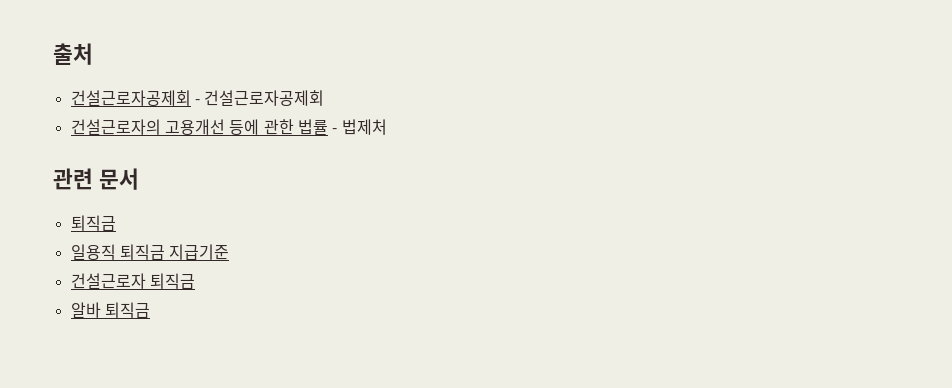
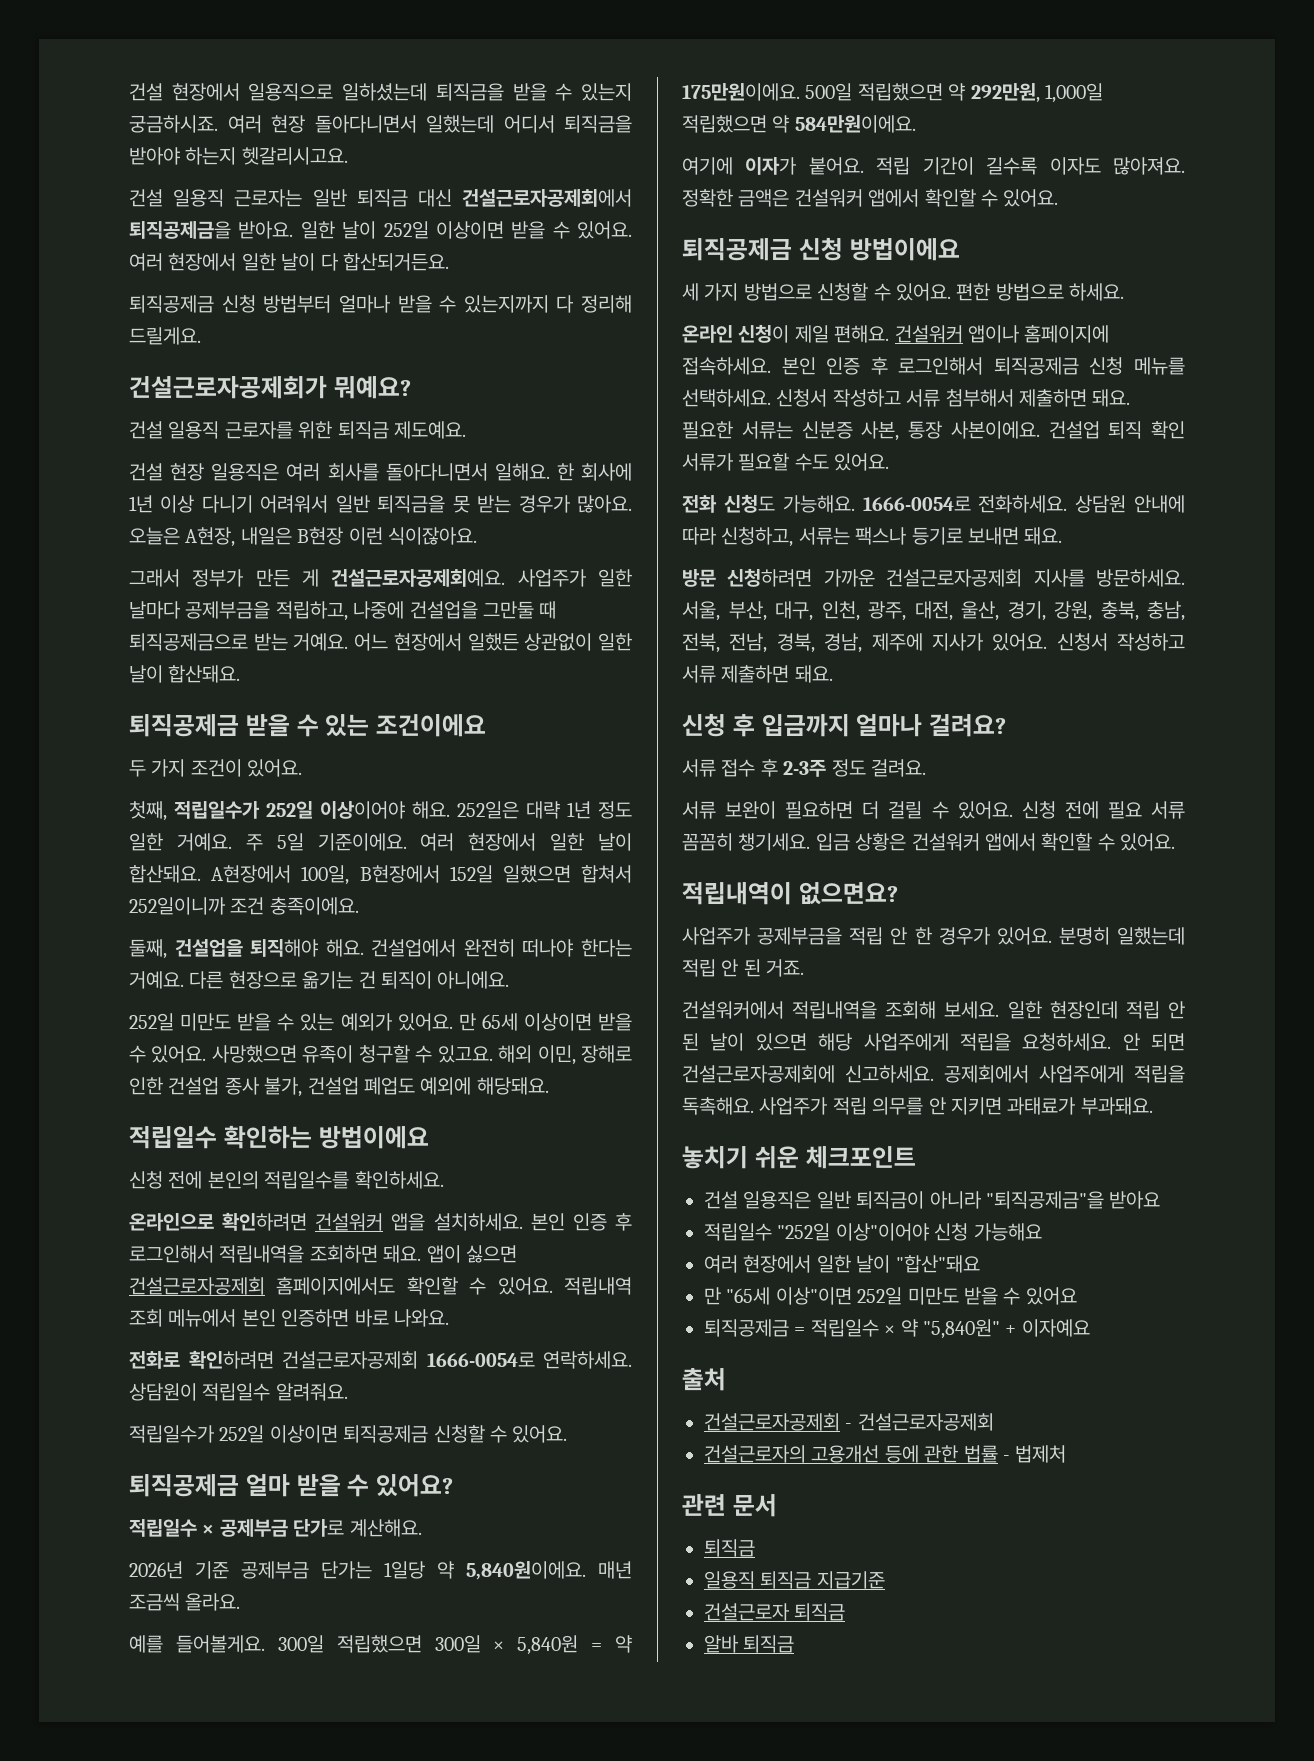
(53, 54) none -> [129,83,632,101] [129,115,632,133] [129,147,348,165] [129,189,632,207] [129,221,632,239] [129,253,449,271] [129,295,632,313] [129,327,201,345] [129,376,411,399] [129,421,466,439] [129,463,632,481] [129,495,632,513] [129,527,477,547] [129,569,632,587] [129,601,557,621] [129,633,632,651] [129,665,241,683] [129,714,486,737] [129,759,303,777] [129,801,632,821] [129,833,632,851] [129,865,632,885] [129,897,359,915] [129,939,632,959] [129,971,510,989] [129,1013,633,1031] [129,1045,632,1065] [129,1077,549,1097] [129,1125,429,1149] [129,1171,444,1189] [129,1212,633,1231] [129,1245,517,1263] [129,1276,632,1295] [129,1309,449,1327] [129,1350,632,1369] [129,1383,348,1401] [129,1425,568,1443] [129,1474,453,1497] [129,1519,422,1537] [129,1561,632,1580] [129,1593,241,1611] [129,1635,632,1655] [682,83,1103,103] [682,115,916,133] [682,157,1185,175] [682,189,1059,207] [682,237,960,261] [682,283,1125,301] [682,324,1110,343] [682,357,1185,375] [682,389,1131,407] [682,421,1185,441] [682,453,890,471] [682,494,1185,513] [682,527,1063,547] [682,568,1185,587] [682,601,1185,621] [682,633,1185,653] [682,665,833,683] [682,713,1006,737] [682,759,926,777] [682,801,1185,819] [682,833,1176,851] [682,882,898,905] [682,927,1185,945] [682,959,805,977] [682,1001,1185,1019] [682,1033,1185,1051] [682,1065,1185,1083] [682,1097,1153,1115] [682,1146,916,1169] [704,1191,1161,1209] [704,1223,1042,1241] [704,1255,980,1273] [704,1287,1077,1305] [704,1319,1090,1339] 건설 현장에서 일용직으로 일하셨는데 퇴직금을 받을 수 있는지 궁금하시죠. 여러 현장 돌아다니면서 일했는데 어디서 퇴직금을 받아야 하는지 헷갈리시고요. // 건설 일용직 근로자는 일반 퇴직금 대신 건설근로자공제회에서 퇴직공제금을 받아요. 일한 날이 252일 이상이면 받을 수 있어요. 여러 현장에서 일한 날이 다 합산되거든요. // 퇴직공제금 신청 방법부터 얼마나 받을 수 있는지까지 다 정리해 드릴게요. // 건설근로자공제회가 뭐예요? // 건설 일용직 근로자를 위한 퇴직금 제도예요. // 건설 현장 일용직은 여러 회사를 돌아다니면서 일해요. 한 회사에 1년 이상 다니기 어려워서 일반 퇴직금을 못 받는 경우가 많아요. 오늘은 A현장, 내일은 B현장 이런 식이잖아요. // 그래서 정부가 만든 게 건설근로자공제회예요. 사업주가 일한 날마다 공제부금을 적립하고, 나중에 건설업을 그만둘 때 퇴직공제금으로 받는 거예요. 어느 현장에서 일했든 상관없이 일한 날이 합산돼요. // 퇴직공제금 받을 수 있는 조건이에요 // 두 가지 조건이 있어요. // 첫째, 적립일수가 252일 이상이어야 해요. 252일은 대략 1년 정도 일한 거예요. 주 5일 기준이에요. 여러 현장에서 일한 날이 합산돼요. A현장에서 100일, B현장에서 152일 일했으면 합쳐서 252일이니까 조건 충족이에요. // 둘째, 건설업을 퇴직해야 해요. 건설업에서 완전히 떠나야 한다는 거예요. 다른 현장으로 옮기는 건 퇴직이 아니에요. // 252일 미만도 받을 수 있는 예외가 있어요. 만 65세 이상이면 받을 수 있어요. 사망했으면 유족이 청구할 수 있고요. 해외 이민, 장해로 인한 건설업 종사 불가, 건설업 폐업도 예외에 해당돼요. // 적립일수 확인하는 방법이에요 // 신청 전에 본인의 적립일수를 확인하세요. // 온라인으로 확인하려면 건설워커 앱을 설치하세요. 본인 인증 후 로그인해서 적립내역을 조회하면 돼요. 앱이 싫으면 건설근로자공제회 홈페이지에서도 확인할 수 있어요. 적립내역 조회 메뉴에서 본인 인증하면 바로 나와요. // 전화로 확인하려면 건설근로자공제회 1666-0054로 연락하세요. 상담원이 적립일수 알려줘요. // 적립일수가 252일 이상이면 퇴직공제금 신청할 수 있어요. // 퇴직공제금 얼마 받을 수 있어요? // 적립일수 × 공제부금 단가로 계산해요. // 2026년 기준 공제부금 단가는 1일당 약 5,840원이에요. 매년 조금씩 올라요. // 예를 들어볼게요. 300일 적립했으면 300일 × 5,840원 = 약 175만원이에요. 500일 적립했으면 약 292만원, 1,000일 적립했으면 약 584만원이에요. // 여기에 이자가 붙어요. 적립 기간이 길수록 이자도 많아져요. 정확한 금액은 건설워커 앱에서 확인할 수 있어요. // 퇴직공제금 신청 방법이에요 // 세 가지 방법으로 신청할 수 있어요. 편한 방법으로 하세요. // 온라인 신청이 제일 편해요. 건설워커 앱이나 홈페이지에 접속하세요. 본인 인증 후 로그인해서 퇴직공제금 신청 메뉴를 선택하세요. 신청서 작성하고 서류 첨부해서 제출하면 돼요. 필요한 서류는 신분증 사본, 통장 사본이에요. 건설업 퇴직 확인 서류가 필요할 수도 있어요. // 전화 신청도 가능해요. 1666-0054로 전화하세요. 상담원 안내에 따라 신청하고, 서류는 팩스나 등기로 보내면 돼요. // 방문 신청하려면 가까운 건설근로자공제회 지사를 방문하세요. 서울, 부산, 대구, 인천, 광주, 대전, 울산, 경기, 강원, 충북, 충남, 전북, 전남, 경북, 경남, 제주에 지사가 있어요. 신청서 작성하고 서류 제출하면 돼요. // 신청 후 입금까지 얼마나 걸려요? // 서류 접수 후 2-3주 정도 걸려요. // 서류 보완이 필요하면 더 걸릴 수 있어요. 신청 전에 필요 서류 꼼꼼히 챙기세요. 입금 상황은 건설워커 앱에서 확인할 수 있어요. // 적립내역이 없으면요? // 사업주가 공제부금을 적립 안 한 경우가 있어요. 분명히 일했는데 적립 안 된 거죠. // 건설워커에서 적립내역을 조회해 보세요. 일한 현장인데 적립 안 된 날이 있으면 해당 사업주에게 적립을 요청하세요. 안 되면 건설근로자공제회에 신고하세요. 공제회에서 사업주에게 적립을 독촉해요. 사업주가 적립 의무를 안 지키면 과태료가 부과돼요. // 놓치기 쉬운 체크포인트 // 건설 일용직은 일반 퇴직금이 아니라 "퇴직공제금"을 받아요 // 적립일수 "252일 이상"이어야 신청 가능해요 // 여러 현장에서 일한 날이 "합산"돼요 // 만 "65세 이상"이면 252일 미만도 받을 수 있어요 // 퇴직공제금 = 적립일수 × 약 "5,840원" + 이자예요 //

